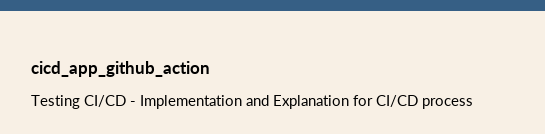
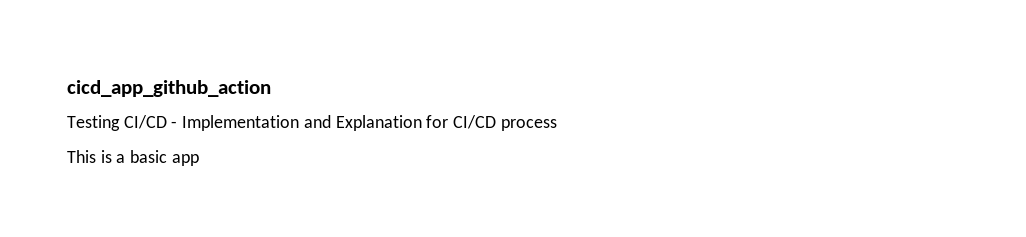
(473, 103) none -> [67,150,199,166] // This is a basic app

